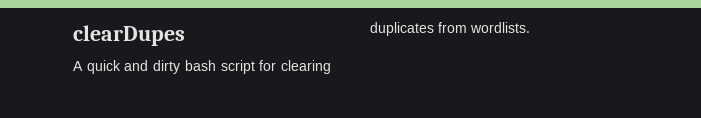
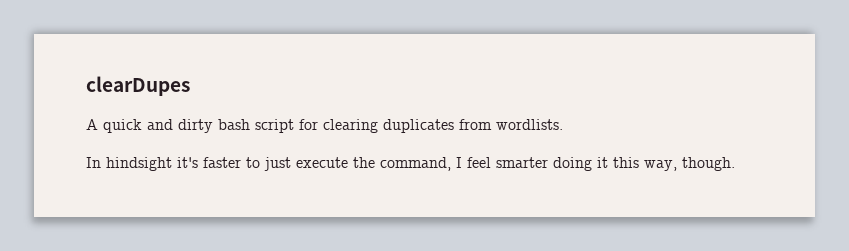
(530, 27) none -> [86,157,735,171] // In hindsight it's faster to just execute the command, I feel smarter doing it this way, though.

